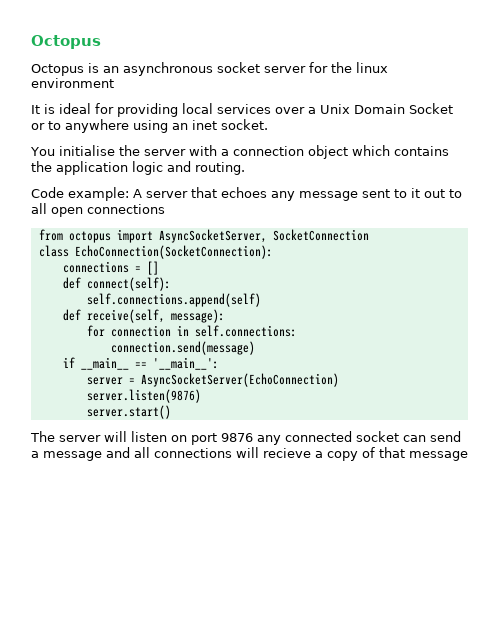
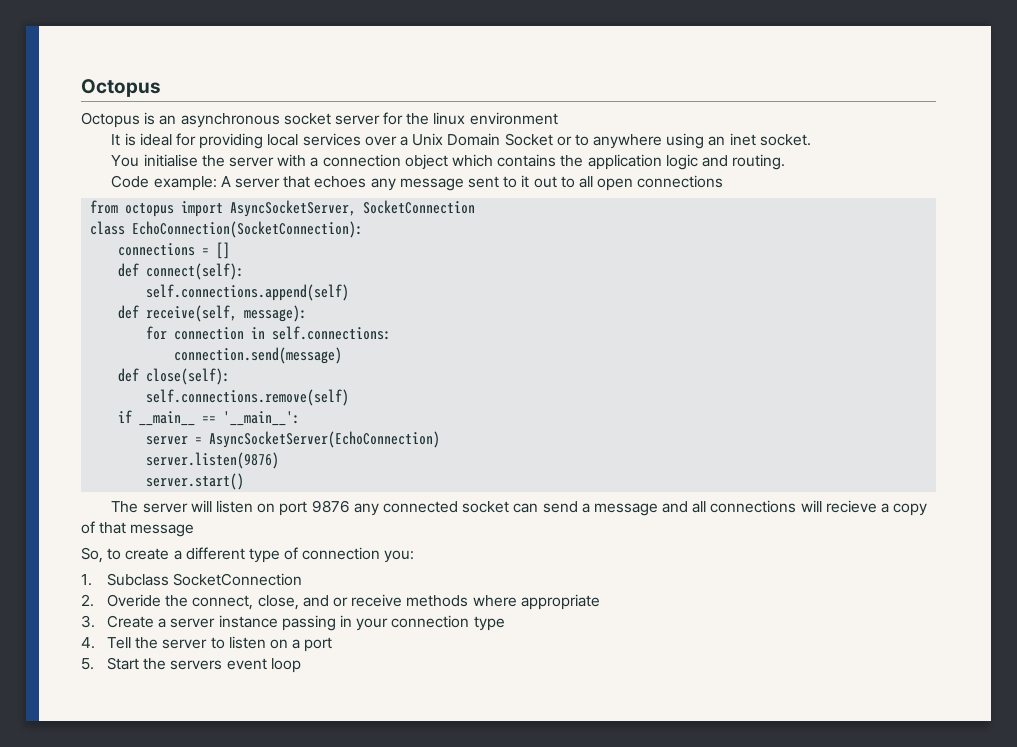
(255, 348) none -> [118,368,231,385] [146,389,350,406] // def close(self): // self.connections.remove(self)
(468, 456) none -> [81,547,415,563] [81,573,303,586] [81,594,600,610] [81,615,505,631] [81,636,333,652] [81,657,301,673] // So, to create a different type of connection you: // 1. Subclass SocketConnection // 2. Overide the connect, close, and or receive methods where appropriate // 3. Create a server instance passing in your connection type // 4. Tell the server to listen on a port // 5. Start the servers event loop

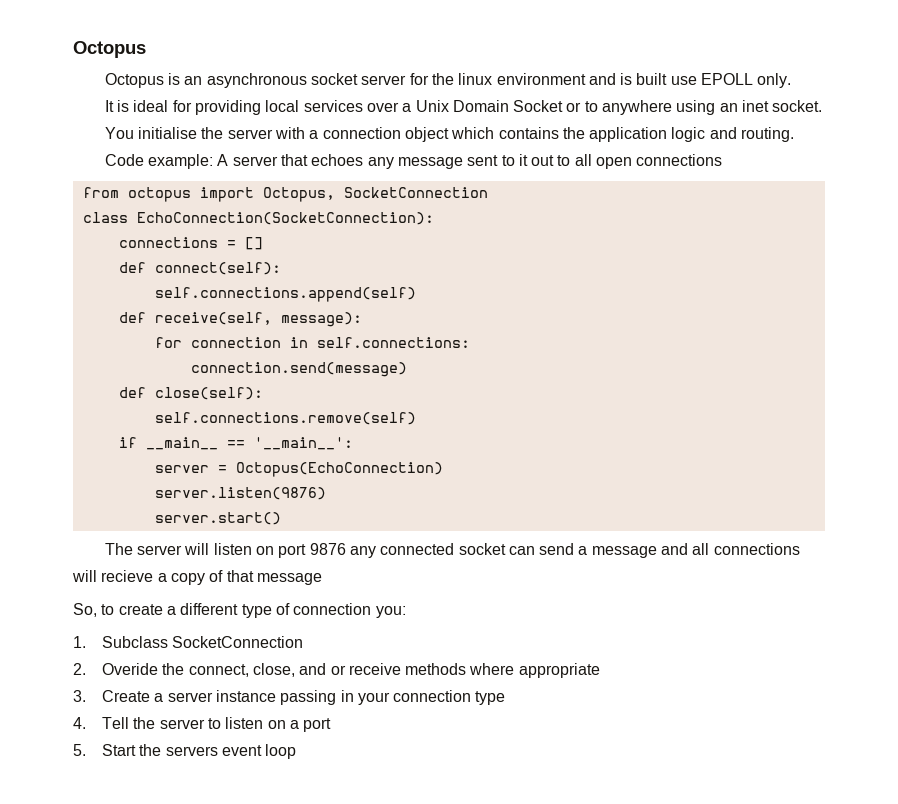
(558, 118) none -> [588,73,792,88] and is built use EPOLL only.
[230,200,357,217] AsyncSocketServer, -> [262,187,335,202] Octopus,
[209,431,441,448] AsyncSocketServer(EchoConnection) -> [235,462,443,477] Octopus(EchoConnection)

